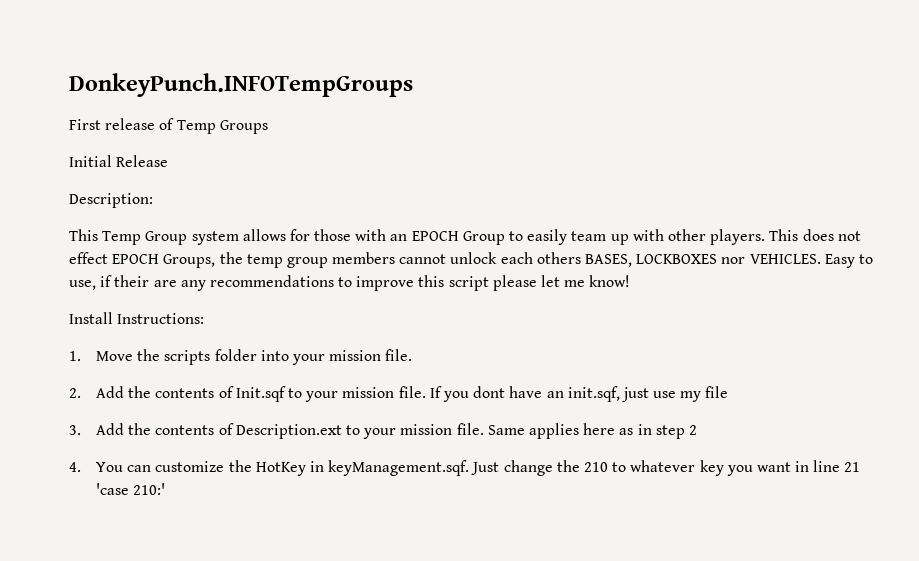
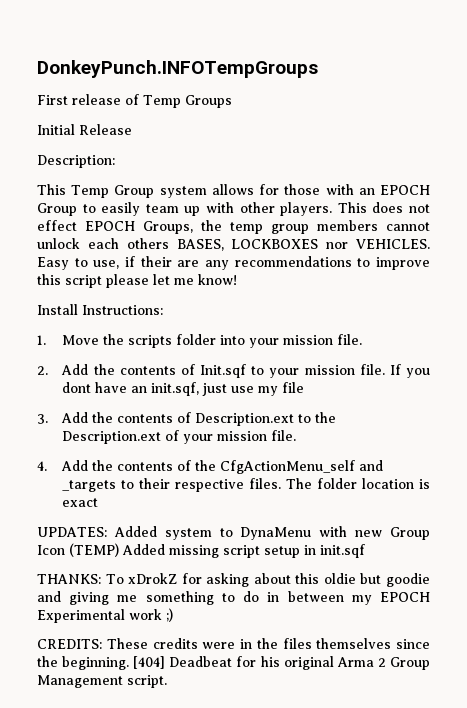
[363,423,697,439] [69,460,861,476] [96,483,166,495] your mission file. Same applies here as in step 2 // 4. You can customize the HotKey in keyManagement.sqf. Just change the 210 to whatever key you want in line 21 'case 210:' -> [315,412,337,423] [62,430,297,444] [37,460,384,474] [62,478,430,492] [62,498,99,507] [37,526,430,540] [37,543,365,558] [37,573,431,587] [37,591,431,605] [37,608,173,623] [37,638,430,649] [37,656,430,670] [37,675,167,688] the Description.ext of your mission file. // 4. Add the contents of the CfgActionMenu_self and _targets to their respective files. The folder location is exact // UPDATES: Added system to DynaMenu with new Group Icon (TEMP) Added missing script setup in init.sqf // THANKS: To xDrokZ for asking about this oldie but goodie and giving me something to do in between my EPOCH Experimental work ;) // CREDITS: These credits were in the files themselves since the beginning. [404] Deadbeat for his original Arma 2 Group Management script.

